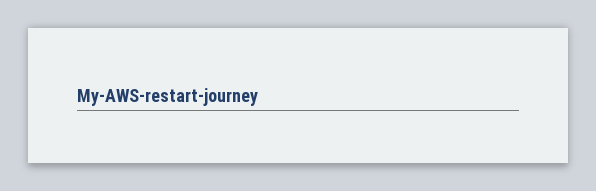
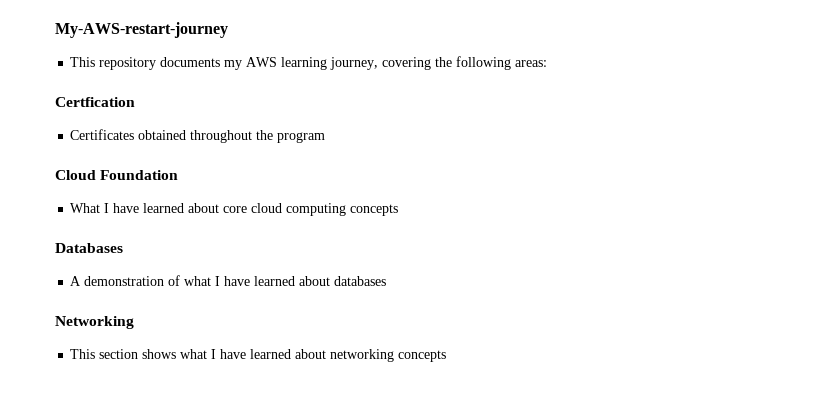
(258, 97) none -> [70,56,548,70] [55,97,135,107] [70,129,326,143] [55,170,179,180] [70,203,399,216] [55,243,123,253] [70,275,387,286] [55,316,134,329] [70,349,447,362] // This repository documents my AWS learning journey, covering the following areas: // Certfication // Certificates obtained throughout the program // Cloud Foundation // What I have learned about core cloud computing concepts // Databases // A demonstration of what I have learned about databases // Networking // This section shows what I have learned about networking concepts

